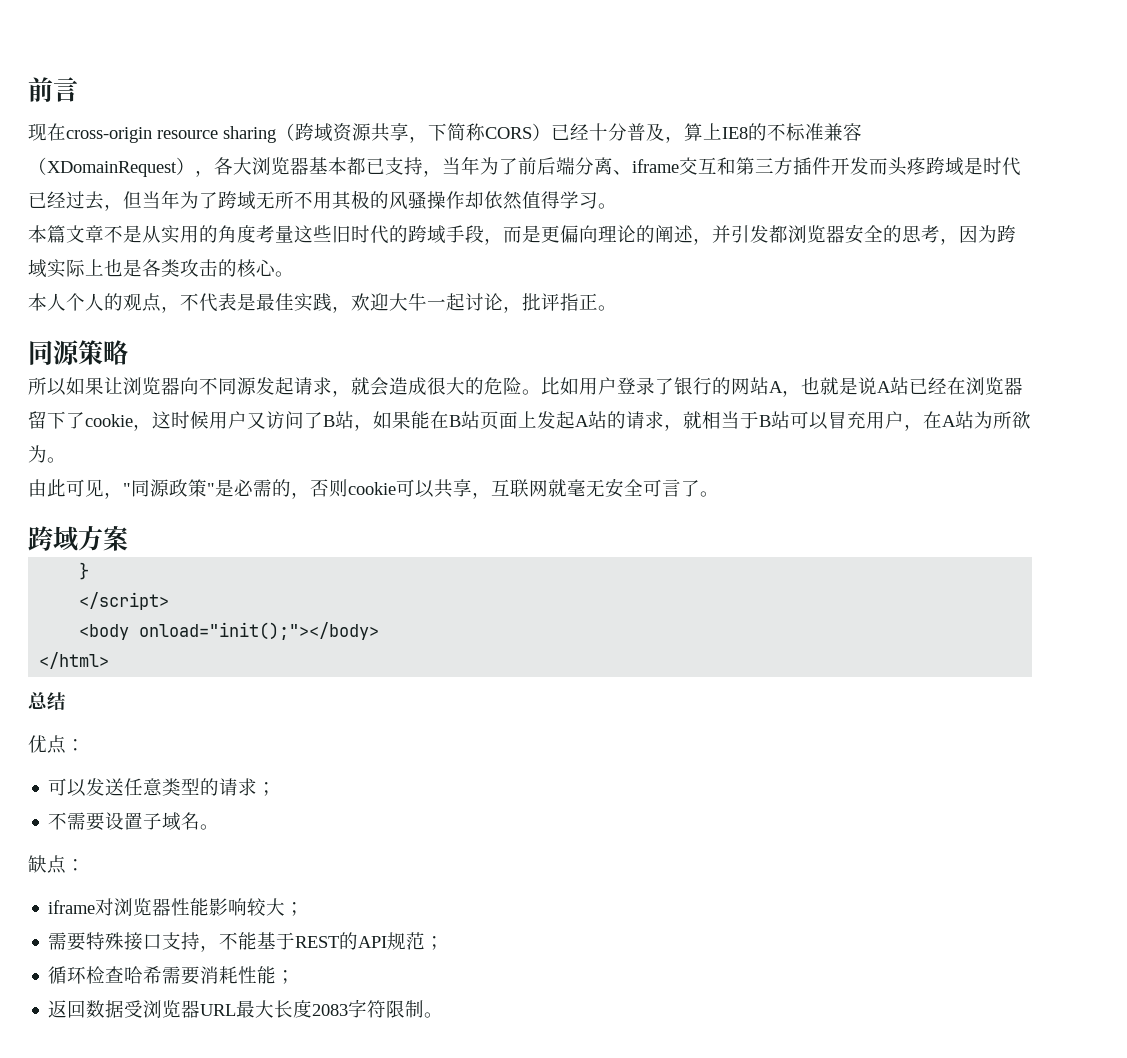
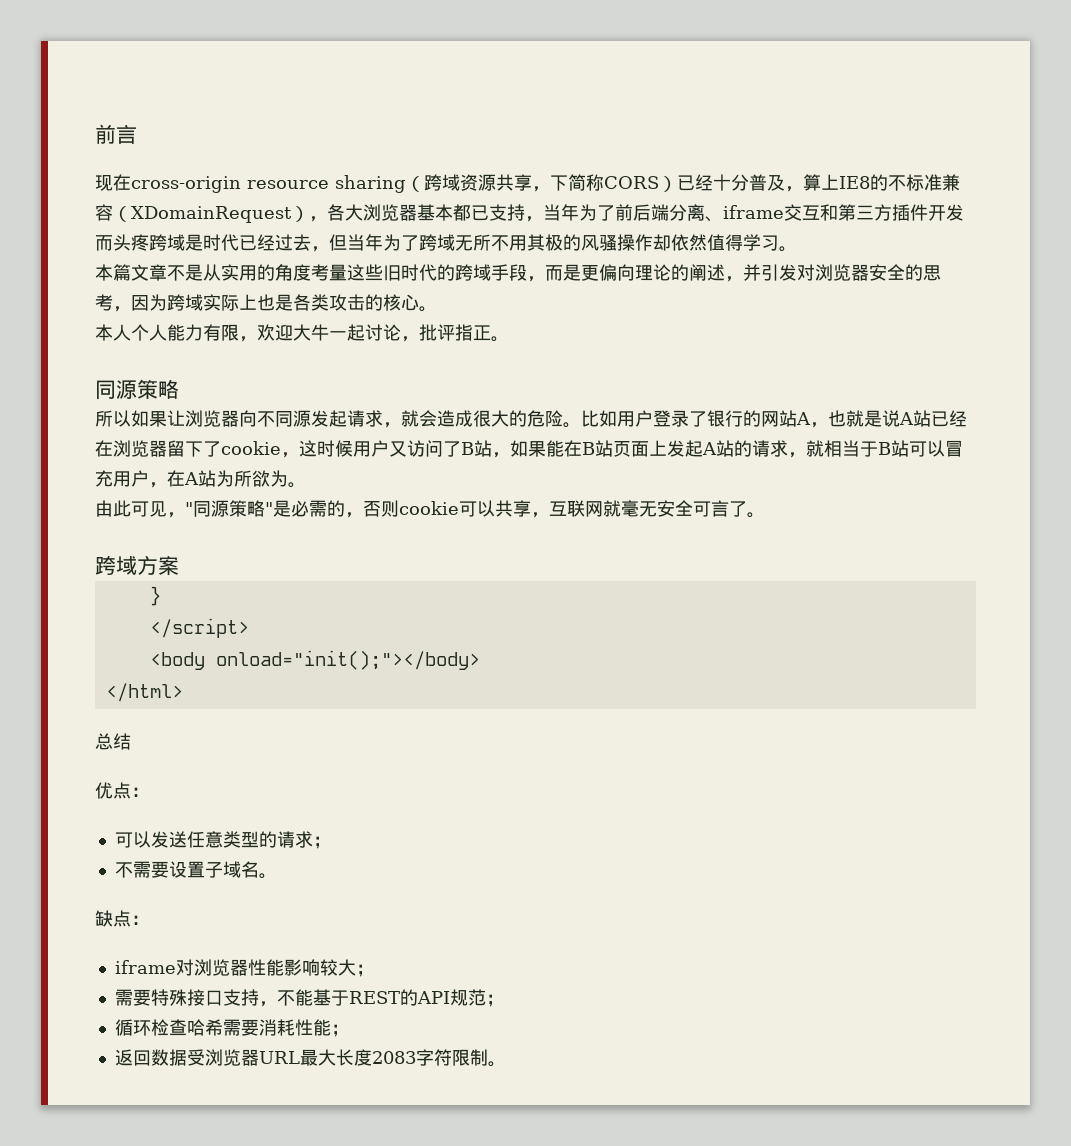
[769,225,788,243] 都 -> [797,264,815,281] 对
[104,293,332,313] 的观点，不代表是最佳实践 -> [167,324,239,341] 能力有限
[169,479,207,497] 政策 -> [229,500,265,517] 策略

